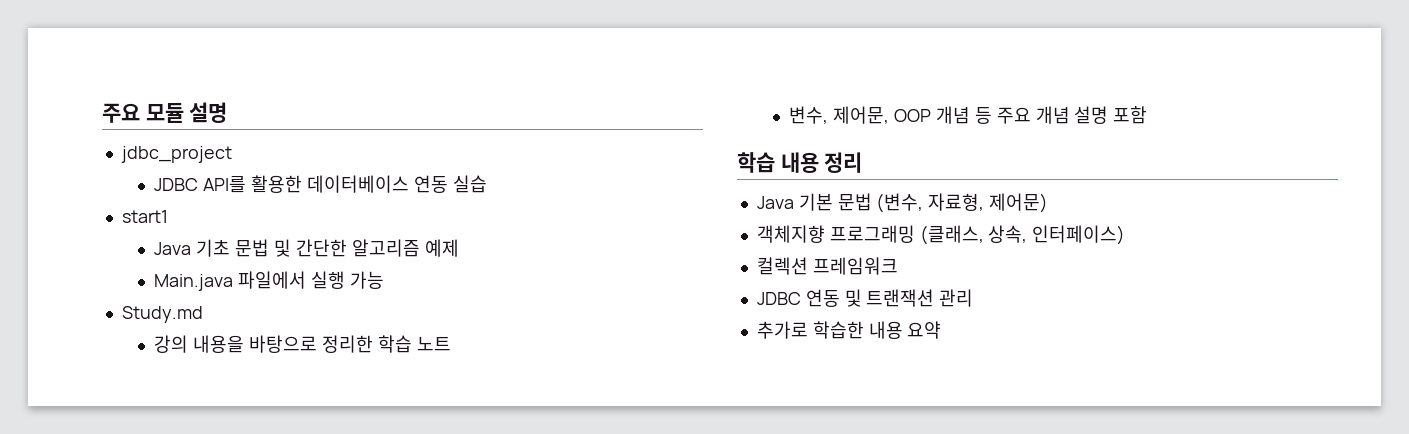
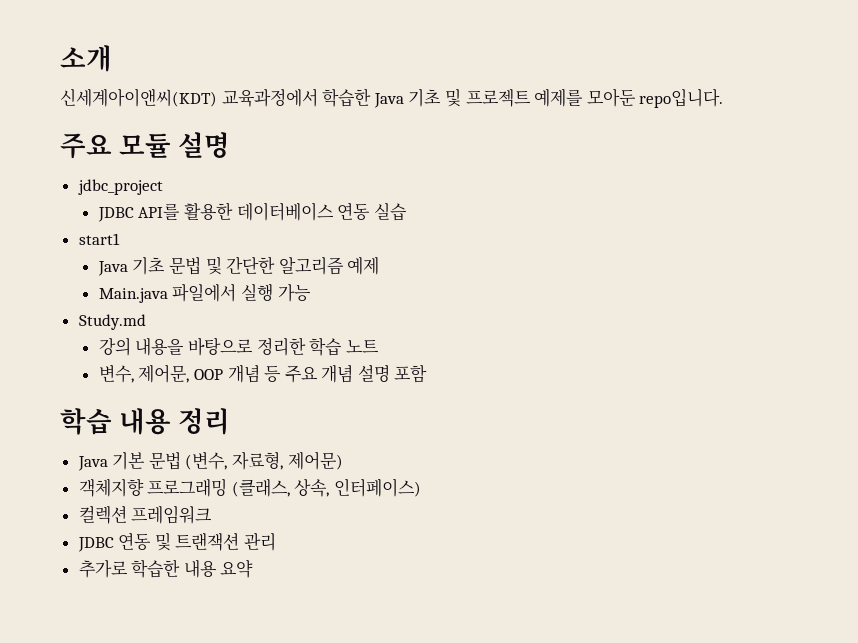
(102, 113) none -> [60,45,112,72] [60,88,724,108] 소개 // 신세계아이앤씨(KDT) 교육과정에서 학습한 Java 기초 및 프로젝트 예제를 모아둔 repo입니다. //

